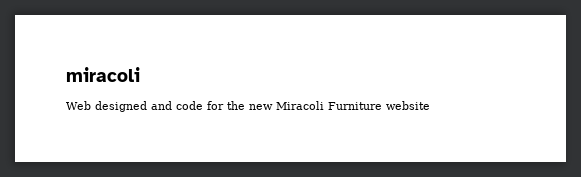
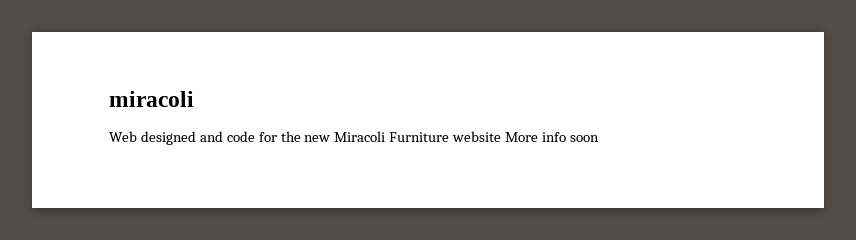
(430, 105) none -> [505,132,599,142] More info soon

